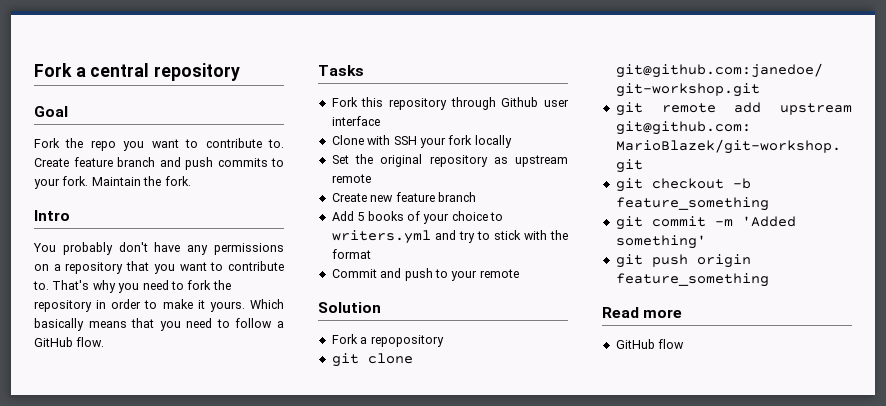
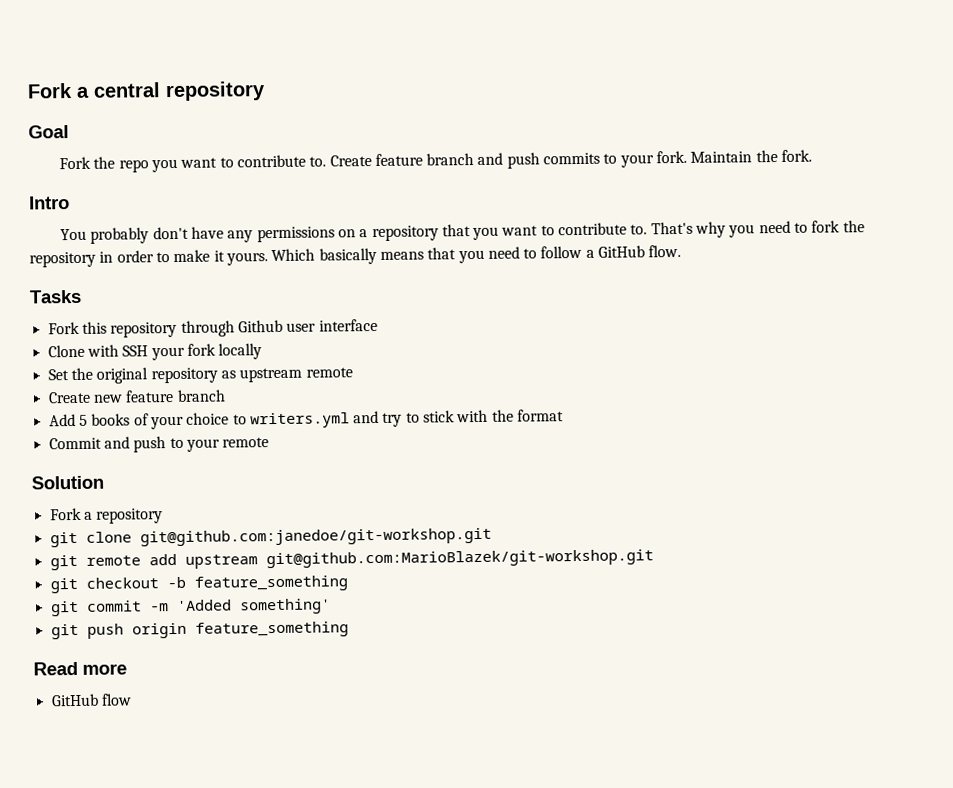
[370,335,444,347] repopository -> [96,508,164,524] repository

